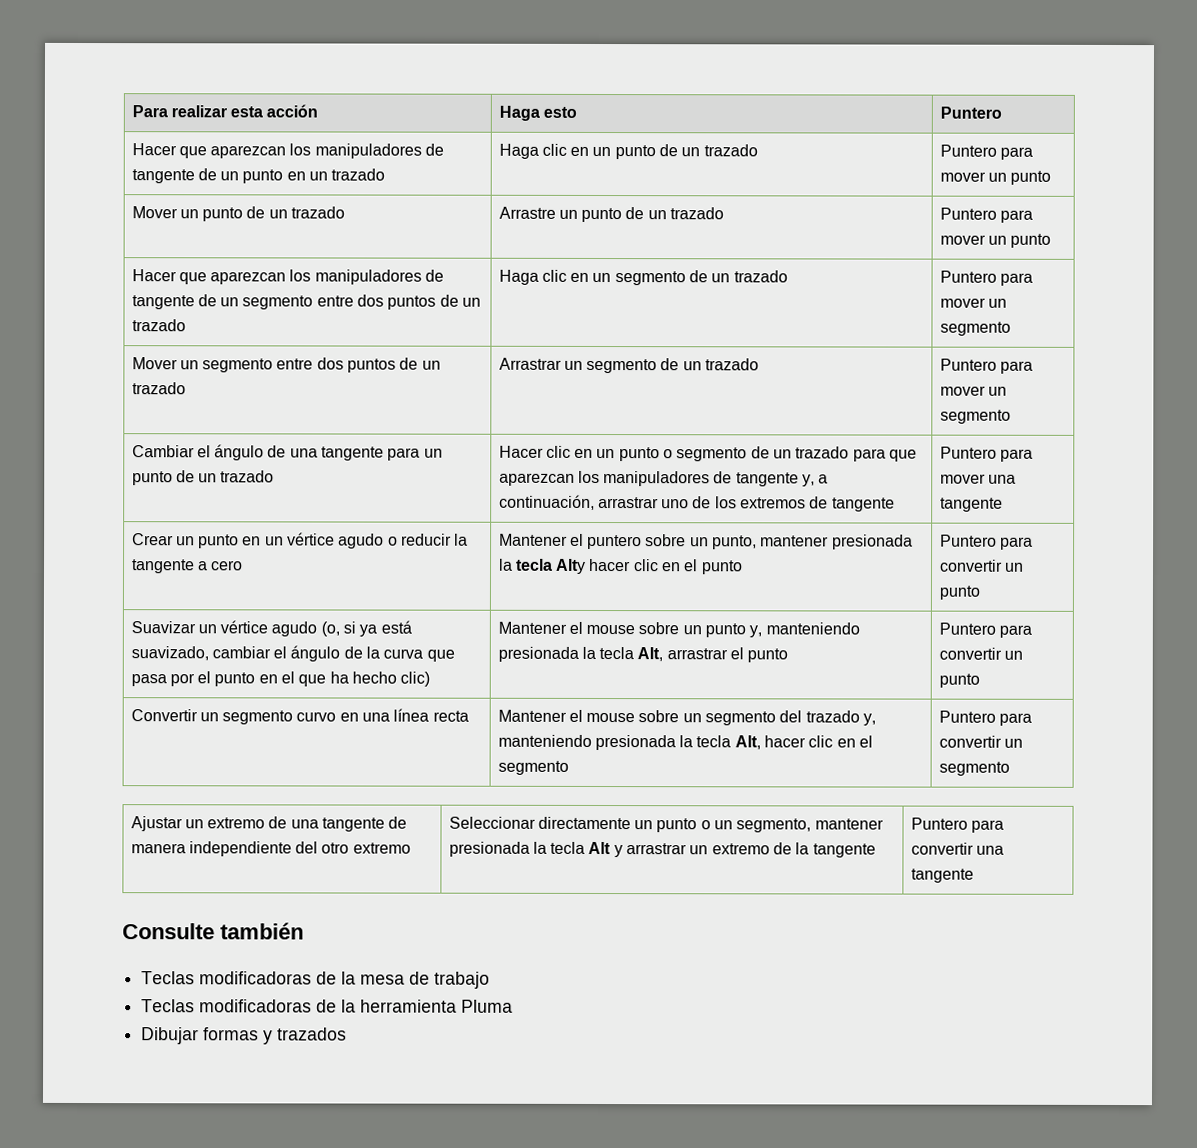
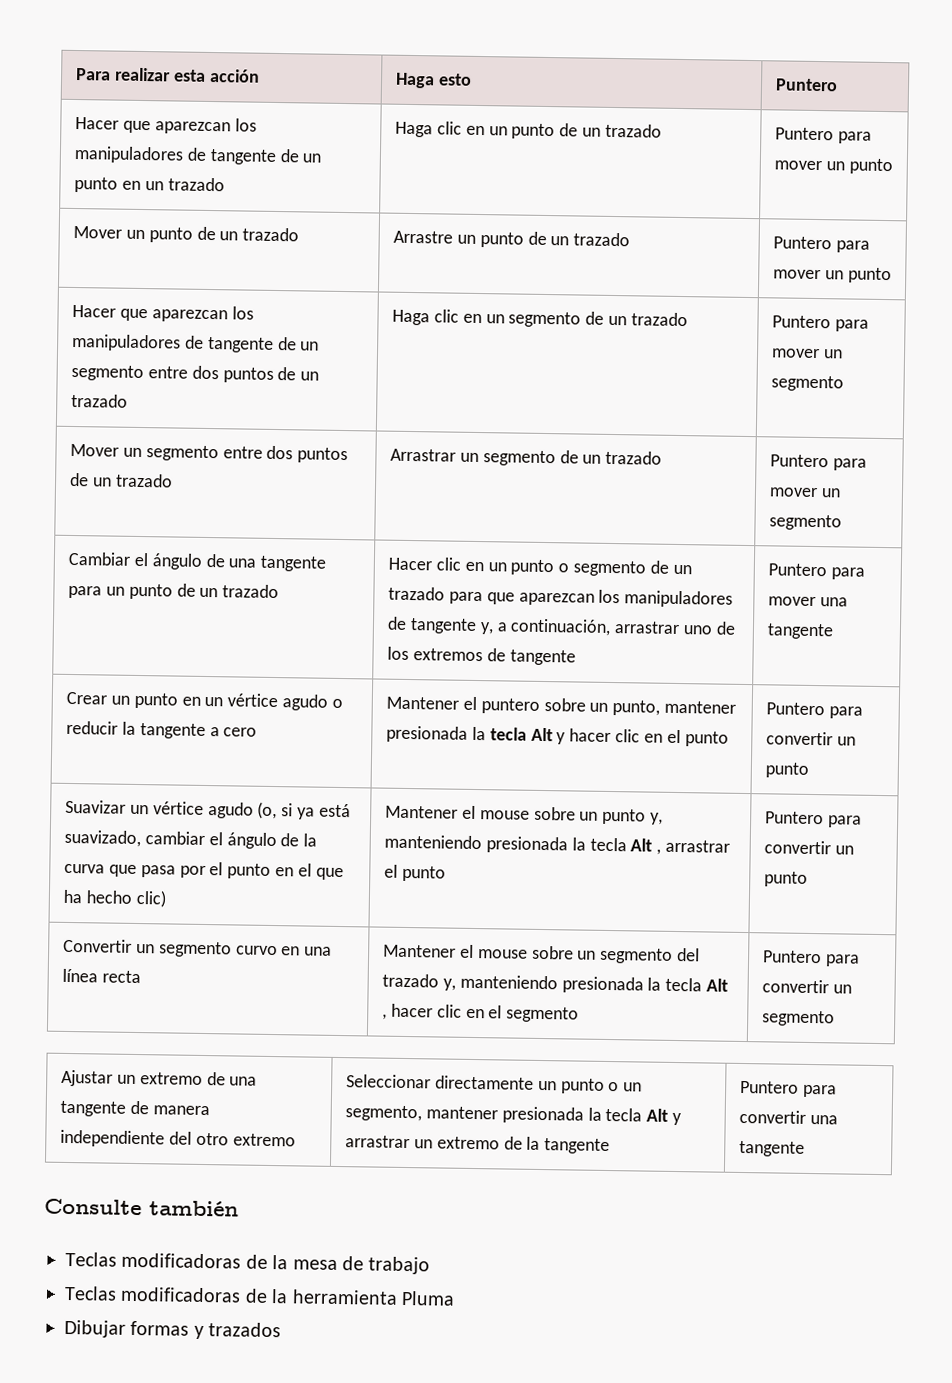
[556,558,587,574] Alty -> [530,727,567,745] Alt y
[637,647,664,662] Alt, -> [630,838,662,855] Alt ,
[734,735,761,750] Alt, -> [706,978,729,992] [381,1013,387,1020] Alt ,

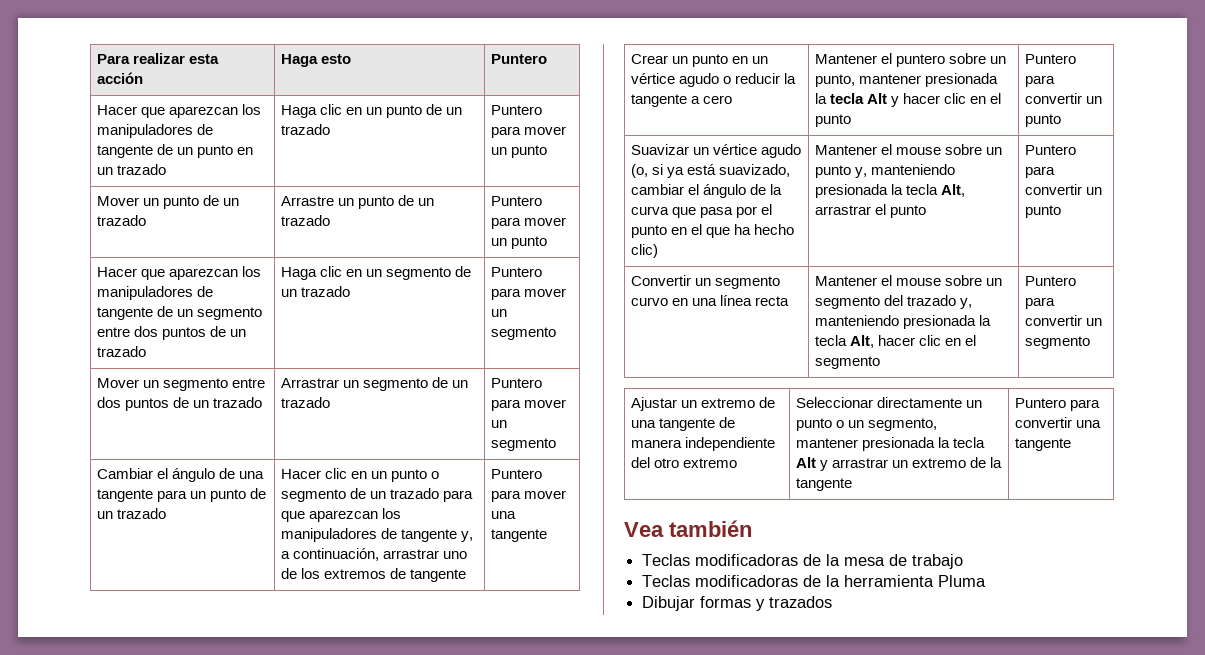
[630,838,662,855] Alt , -> [941,184,966,197] Alt,
[706,978,729,992] [381,1013,387,1020] Alt , -> [850,335,875,348] Alt,
[44,1198,142,1216] Consulte -> [624,522,664,537] Vea

